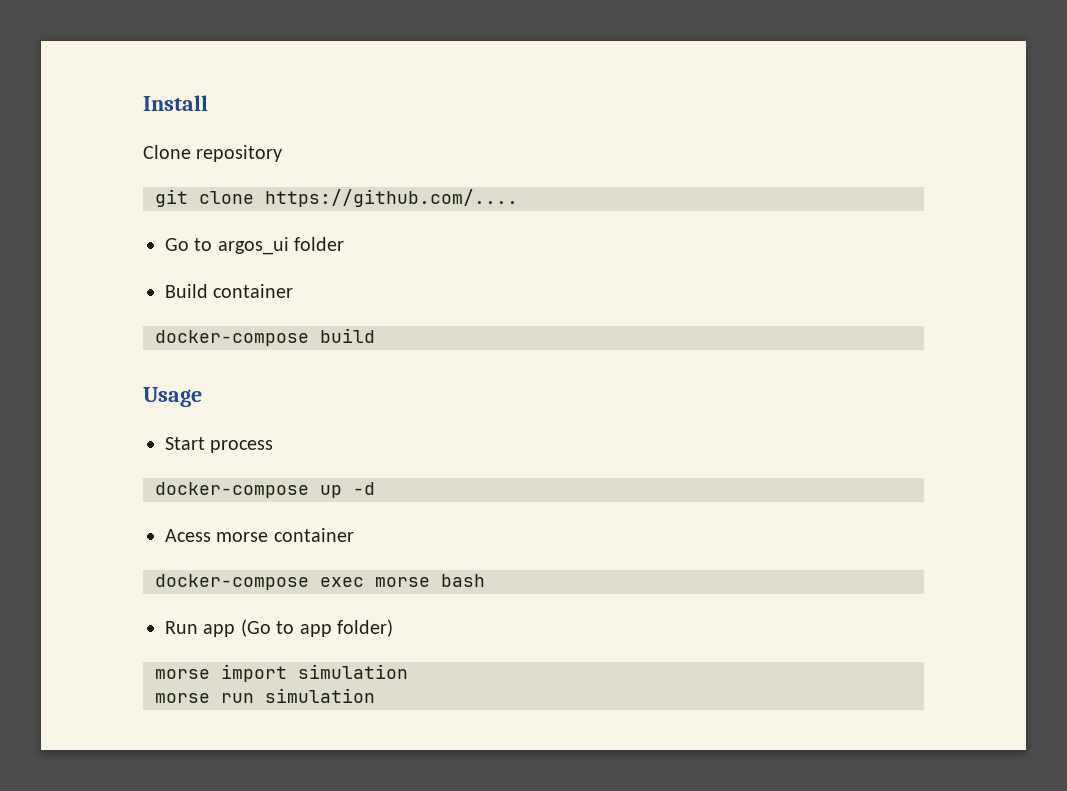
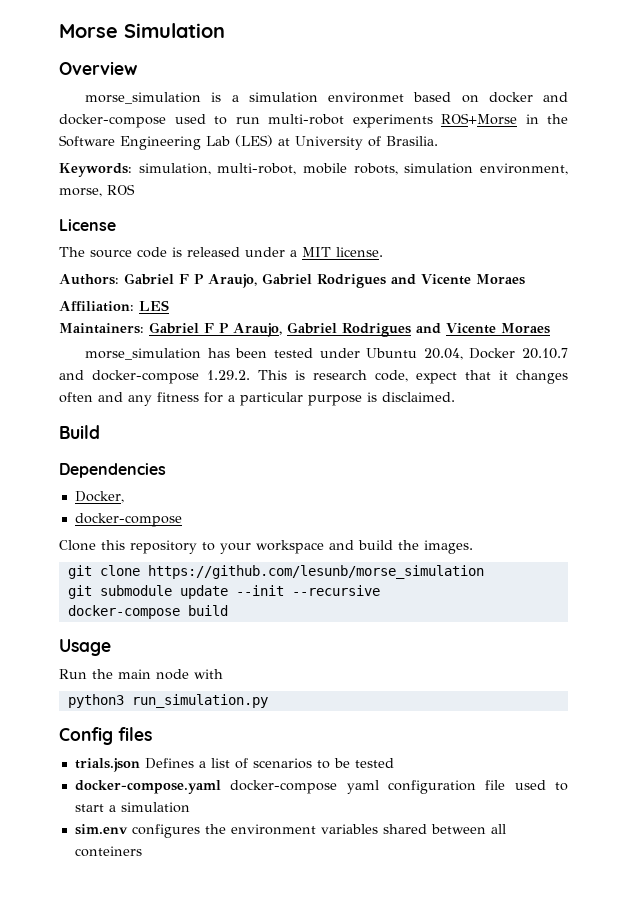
[143,95,208,111] Install -> [59,23,225,38] [59,61,137,75] [85,92,568,104] [59,113,568,128] [59,135,438,150] [59,163,568,177] [59,184,135,197] [59,219,116,231] [59,247,383,258] [59,273,525,288] [59,300,169,312] [59,322,550,337] [85,348,568,360] [59,370,568,384] [59,392,455,406] [59,425,100,439] [59,463,166,478] [74,491,124,503] [74,513,182,527] Morse Simulation // Overview // morse_simulation is a simulation environmet based on docker and docker-compose used to run multi-robot experiments ROS+Morse in the Software Engineering Lab (LES) at University of Brasilia. // Keywords: simulation, multi-robot, mobile robots, simulation environment, morse, ROS // License // The source code is released under a MIT license. // Authors: Gabriel F P Araujo, Gabriel Rodrigues and Vicente Moraes // Affiliation: LES // Maintainers: Gabriel F P Araujo, Gabriel Rodrigues and Vicente Moraes // morse_simulation has been tested under Ubuntu 20.04, Docker 20.10.7 and docker-compose 1.29.2. This is research code, expect that it changes often and any fitness for a particular purpose is disclaimed. // Build // Dependencies // Docker, // docker-compose
(191, 152) none -> [101,540,125,550] this
[155,189,518,207] [165,237,345,255] [165,284,294,298] [155,328,375,346] [143,387,202,407] [165,437,274,453] [155,482,375,498] [165,528,354,542] [155,574,485,590] [165,619,393,637] [155,664,408,682] [155,688,375,703] // git clone https://github.com/.... // Go to argos_ui folder // Build container // docker-compose build // Usage // Start process // docker-compose up -d // Acess morse container // docker-compose exec morse bash // Run app (Go to app folder) // morse import simulation // morse run simulation -> [202,540,473,554] [67,565,484,579] [67,585,380,599] [67,605,228,619] [59,639,111,656] [59,669,223,680] [67,694,268,708] [59,727,152,745] [74,758,394,772] [74,780,569,794] [74,802,190,813] [74,824,506,838] [74,846,142,857] to your workspace and build the images. // git clone https://github.com/lesunb/morse_simulation // git submodule update --init --recursive // docker-compose build // Usage // Run the main node with // python3 run_simulation.py // Config files // trials.json Defines a list of scenarios to be tested // docker-compose.yaml docker-compose yaml configuration file used to start a simulation // sim.env configures the environment variables shared between all conteiners

